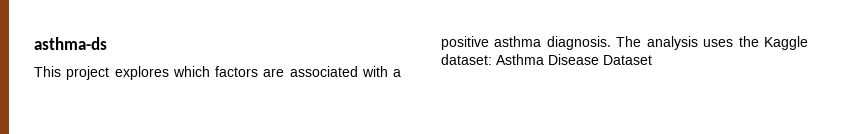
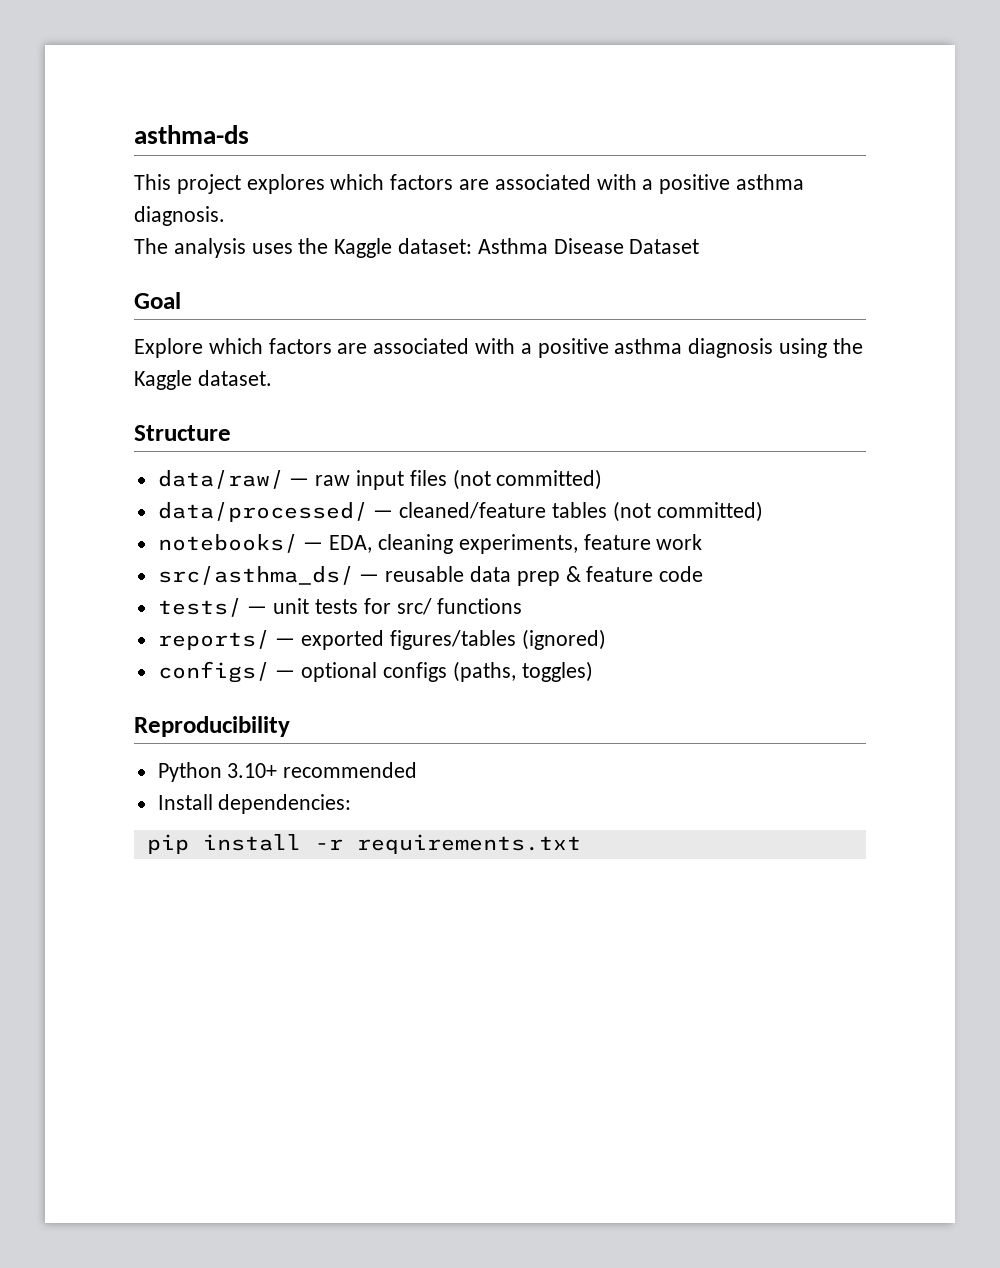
(611, 43) none -> (225, 216) //
(652, 60) none -> [134,292,181,309] [134,338,863,358] [134,370,272,390] [134,425,231,441] [157,469,603,490] [157,501,763,522] [157,534,703,554] [157,566,704,586] [157,598,523,617] [157,629,606,650] [157,661,593,683] [134,716,290,737] [157,762,418,782] [157,794,352,814] [146,834,581,854] // Goal // Explore which factors are associated with a positive asthma diagnosis using the Kaggle dataset. // Structure // data/raw/ — raw input files (not committed) // data/processed/ — cleaned/feature tables (not committed) // notebooks/ — EDA, cleaning experiments, feature work // src/asthma_ds/ — reusable data prep & feature code // tests/ — unit tests for src/ functions // reports/ — exported figures/tables (ignored) // configs/ — optional configs (paths, toggles) // Reproducibility // Python 3.10+ recommended // Install dependencies: // pip install -r requirements.txt

